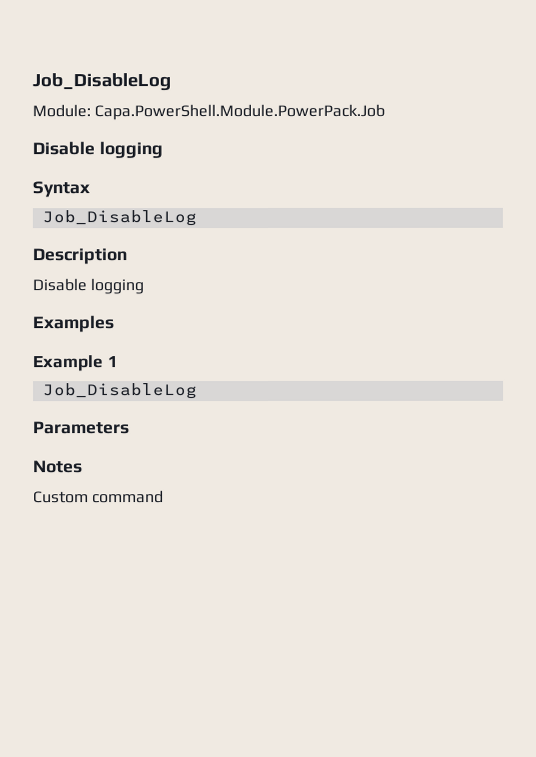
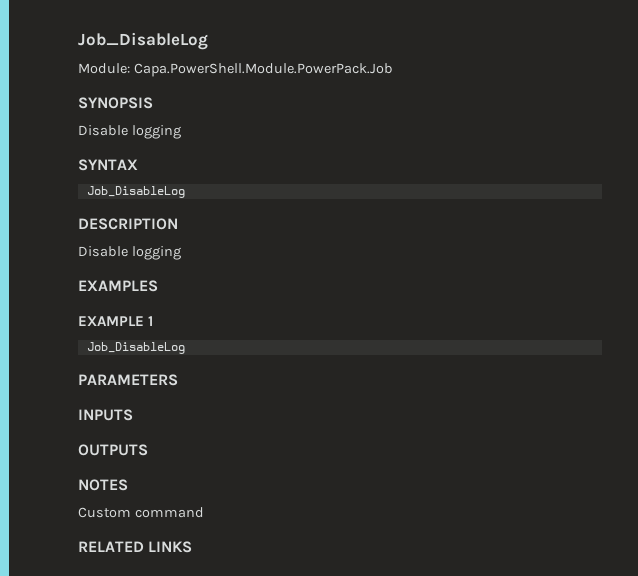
[32,141,163,159] [32,181,90,198] [41,210,197,227] [32,248,127,265] [32,278,145,295] [32,315,114,333] [32,355,118,372] [42,383,198,400] [33,421,130,435] [33,460,83,474] Disable logging // Syntax // Job_DisableLog // Description // Disable logging // Examples // Example 1 // Job_DisableLog // Parameters // Notes -> [78,97,153,109] [78,125,181,139] [78,159,138,171] [86,186,185,198] [78,218,178,230] [78,246,181,260] [78,280,158,292] [78,316,154,326] [86,342,185,354] [78,374,178,386] [78,409,133,421] [78,444,148,456] [78,479,128,491] SYNOPSIS // Disable logging // SYNTAX // Job_DisableLog // DESCRIPTION // Disable logging // EXAMPLES // EXAMPLE 1 // Job_DisableLog // PARAMETERS // INPUTS // OUTPUTS // NOTES
(165, 497) none -> [78,541,193,553] // RELATED LINKS

